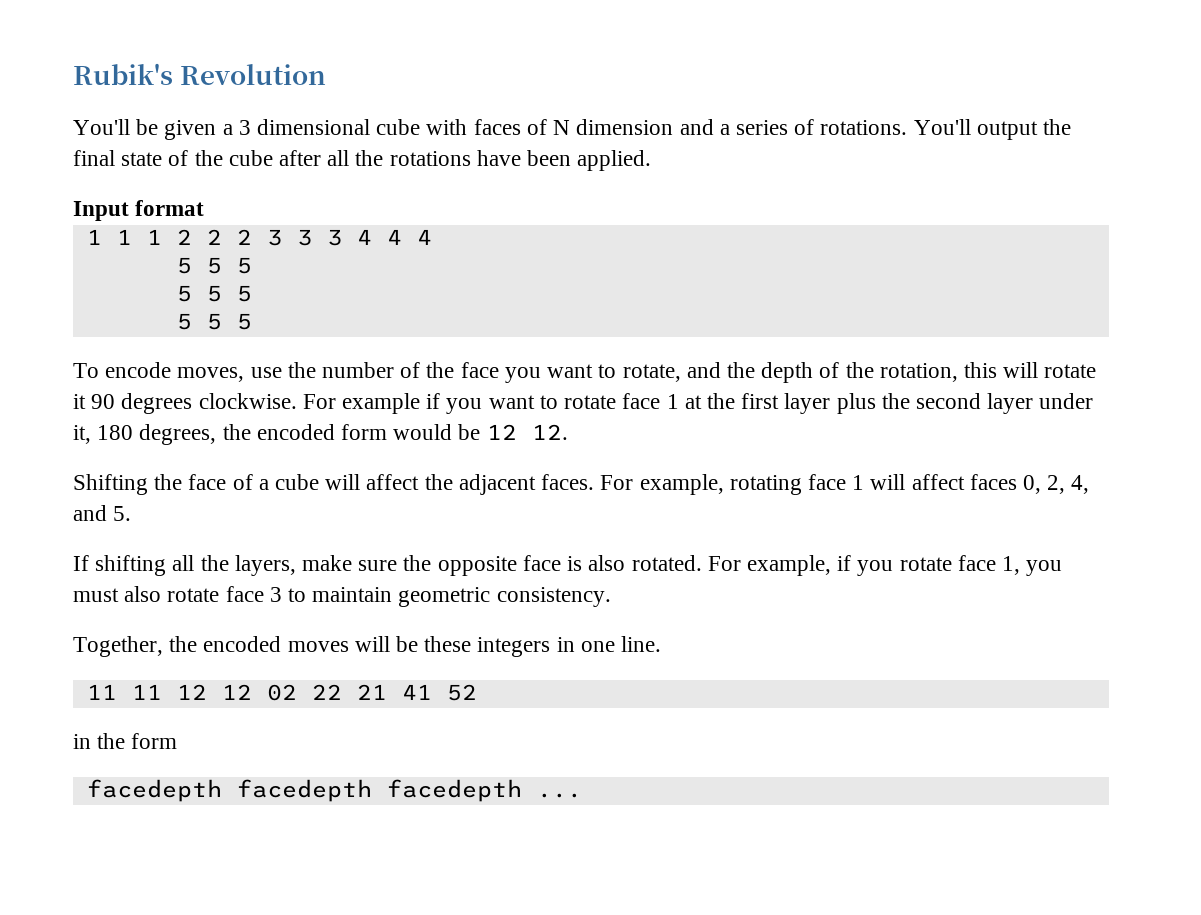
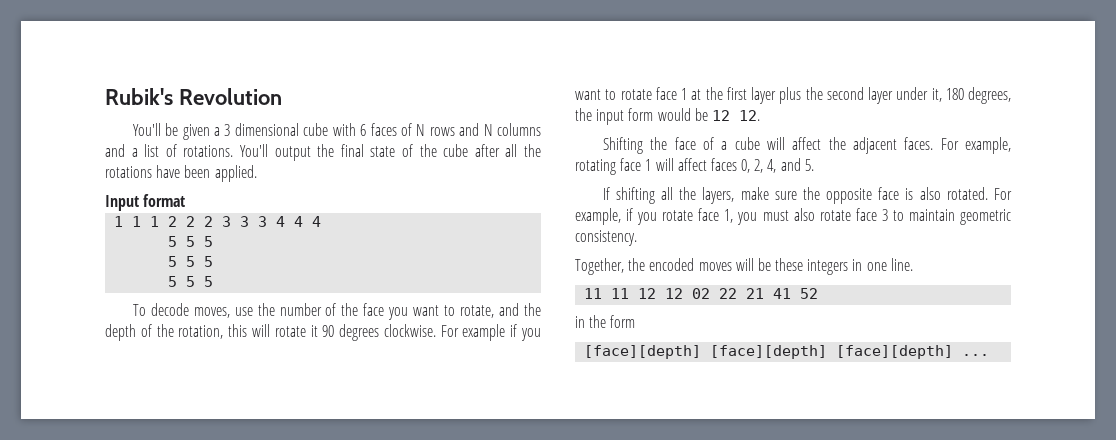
(468, 127) none -> [360,124,367,136] 6
[576,119,674,135] dimension -> [429,123,541,136] rows and N columns
[735,120,788,135] series -> [144,144,160,157] list
[105,362,172,378] encode -> [150,303,189,316] decode
[256,424,335,440] encoded -> [596,109,625,125] input
[86,779,522,802] facedepth facedepth facedepth -> [584,345,954,359] [face][depth] [face][depth] [face][depth]

